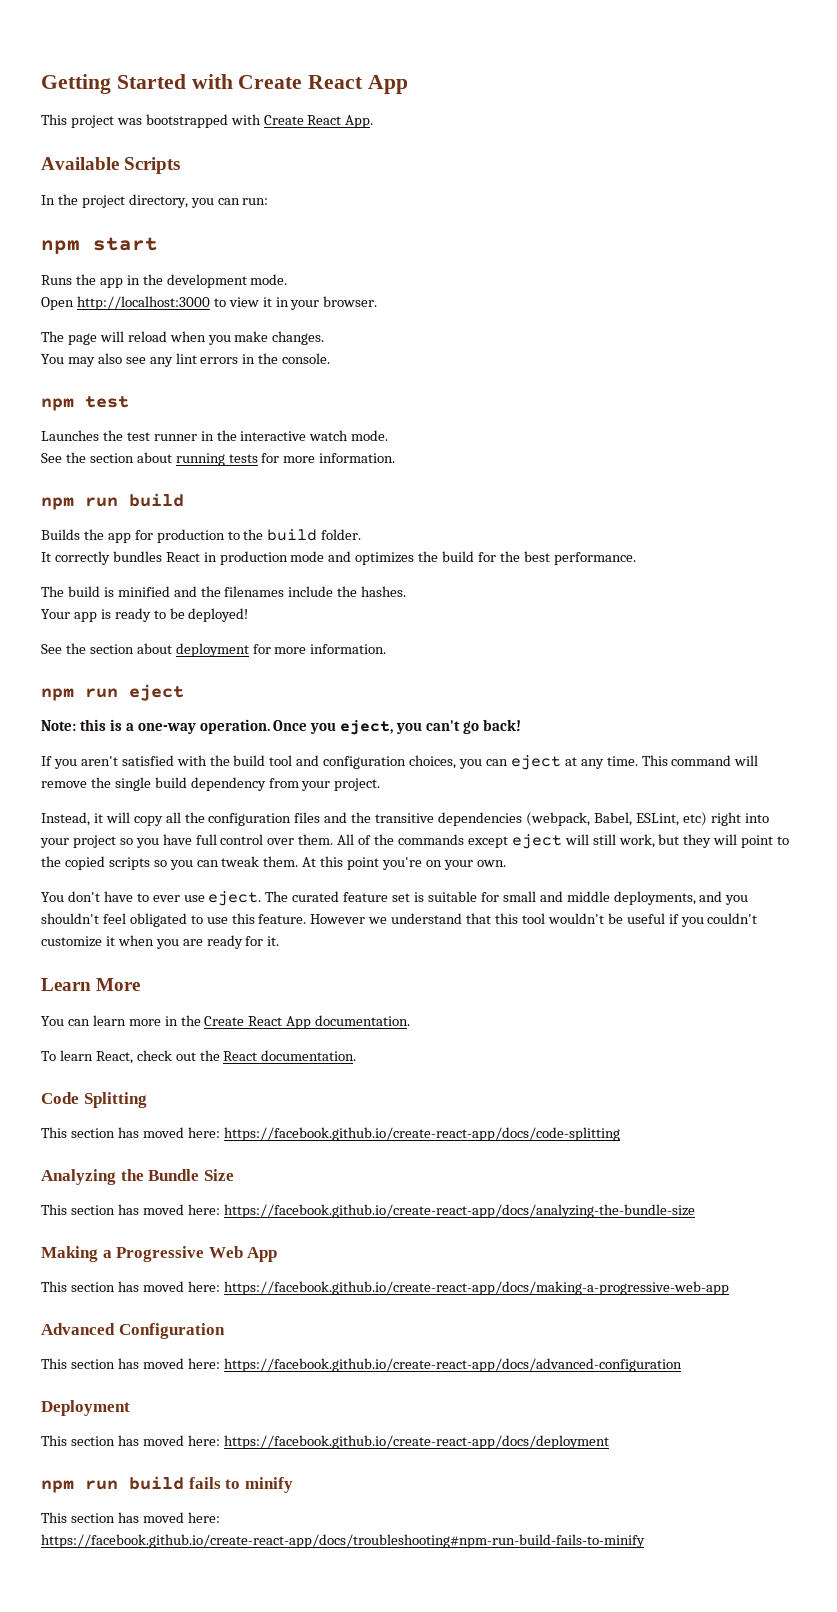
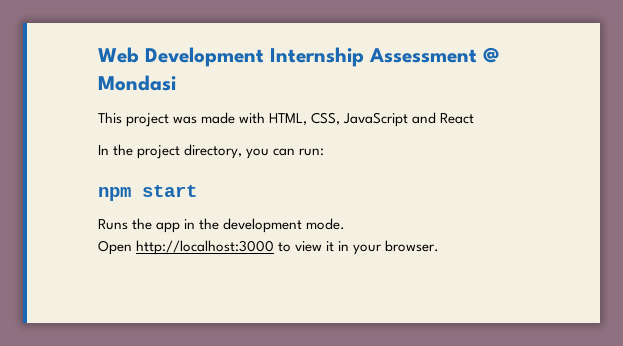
[41,74,409,94] [41,114,374,128] [41,157,181,174] Getting Started with Create React App // This project was bootstrapped with Create React App. // Available Scripts -> [98,47,499,67] [98,75,176,91] [98,112,475,127] Web Development Internship Assessment @ Mondasi // This project was made with HTML, CSS, JavaScript and React
[41,331,325,345] [41,353,331,367] [41,396,129,411] [41,430,389,441] [41,452,396,466] [41,493,184,510] [41,529,362,543] [41,551,636,565] [41,586,407,597] [41,608,249,622] [41,643,387,657] [41,684,184,701] [41,719,521,735] [41,755,759,770] [41,777,381,791] [41,812,769,826] [40,834,790,849] [41,856,506,870] [41,891,749,906] [41,913,758,927] [41,935,280,949] [41,978,141,991] [41,1015,411,1029] [41,1050,357,1064] [41,1092,147,1108] [41,1127,620,1141] [41,1169,234,1185] [41,1204,695,1218] [41,1246,278,1262] [41,1281,729,1295] [41,1323,225,1339] [41,1358,682,1372] [41,1400,130,1416] [41,1435,609,1449] [41,1476,293,1493] [41,1512,220,1523] [41,1534,645,1548] // The page will reload when you make changes. // You may also see any lint errors in the console. // npm test // Launches the test runner in the interactive watch mode. // See the section about running tests for more information. // npm run build // Builds the app for production to the build folder. // It correctly bundles React in production mode and optimizes the build for the best performance. // The build is minified and the filenames include the hashes. // Your app is ready to be deployed! // See the section about deployment for more information. // npm run eject // Note: this is a one-way operation. Once you eject, you can't go back! // If you aren't satisfied with the build tool and configuration choices, you can eject at any time. This command will remove the single build dependency from your project. // Instead, it will copy all the configuration files and the transitive dependencies (webpack, Babel, ESLint, etc) right into your project so you have full control over them. All of the commands except eject will still work, but they will point to the copied scripts so you can tweak them. At this point you're on your own. // You don't have to ever use eject. The curated feature set is suitable for small and middle deployments, and you shouldn't feel obligated to use this feature. However we understand that this tool wouldn't be useful if you couldn't customize it when you are ready for it. // Learn More // You can learn more in the Create React App documentation. // To learn React, check out the React documentation. // Code Splitting // This section has moved here: https://facebook.github.io/create-react-app/docs/code-splitting // Analyzing the Bundle Size // This section has moved here: https://facebook.github.io/create-react-app/docs/analyzing-the-bundle-size // Making a Progressive Web App // This section has moved here: https://facebook.github.io/create-react-app/docs/making-a-progressive-web-app // Advanced Configuration // This section has moved here: https://facebook.github.io/create-react-app/docs/advanced-configuration // Deployment // This section has moved here: https://facebook.github.io/create-react-app/docs/deployment // npm run build fails to minify // This section has moved here: https://facebook.github.io/create-react-app/docs/troubleshooting#npm-run-build-fails-to-minify -> (440, 246) none

